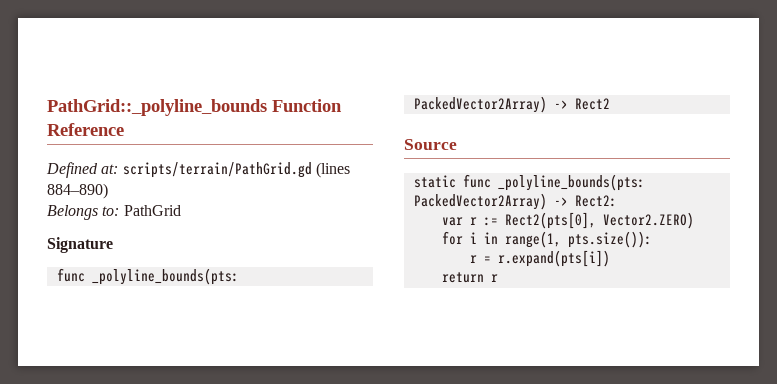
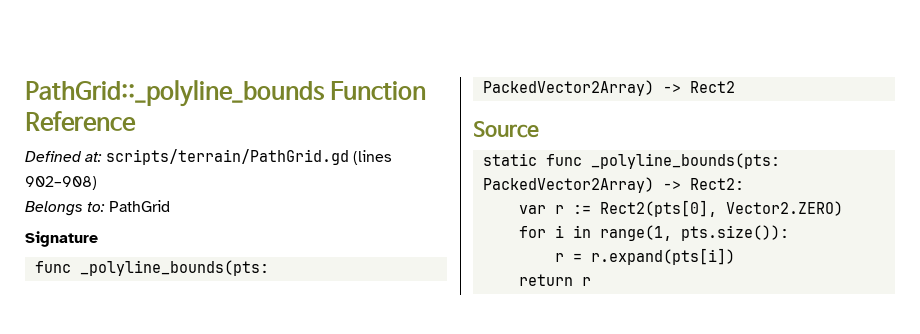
[47,183,108,199] 884–890) -> [25,176,97,190] 902–908)

